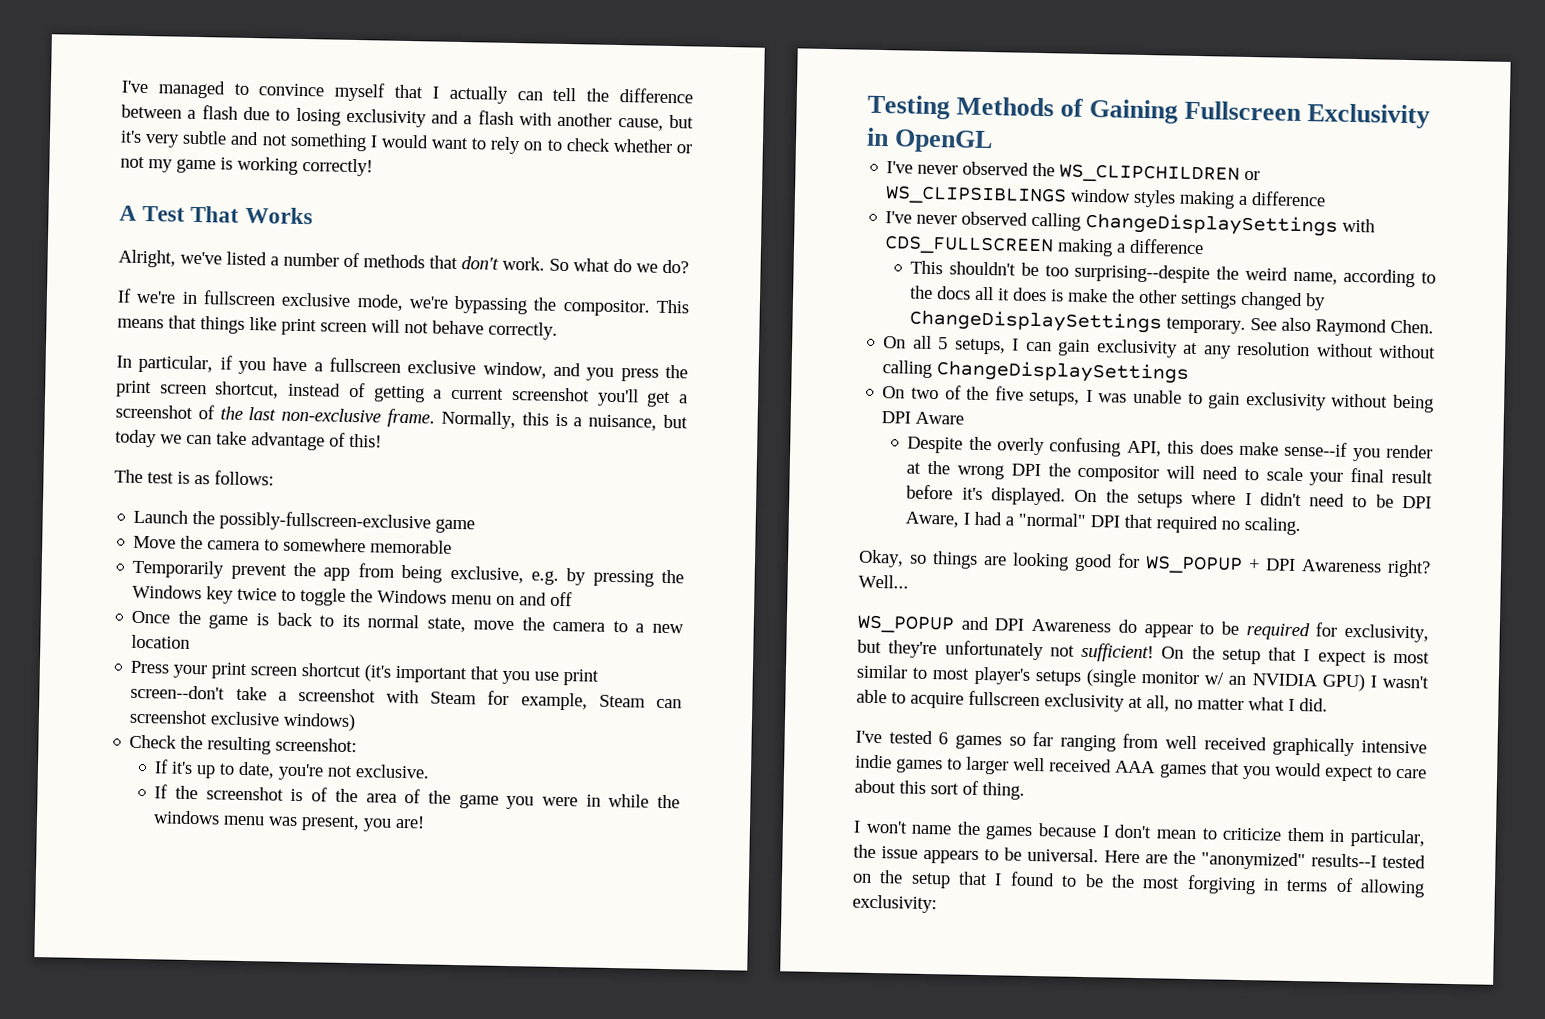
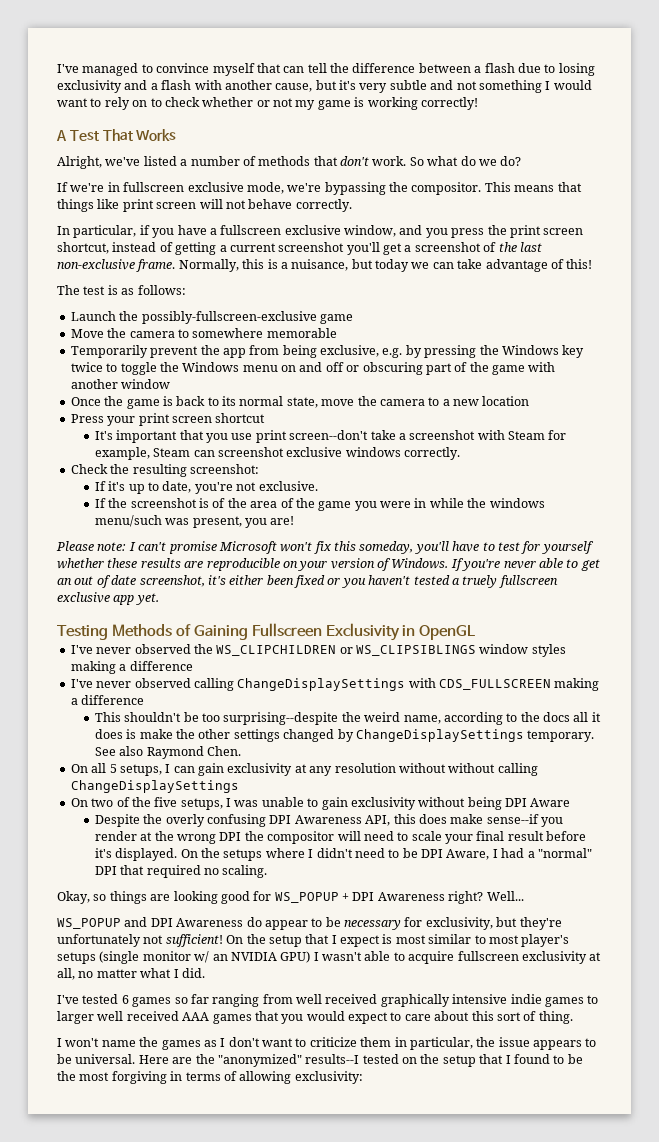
[431,85,508,104] I actually -> (281, 68) none
(574, 599) none -> [346,362,556,375] [70,379,171,389] or obscuring part of the game with another window
[364,664,392,682] (it's -> [94,431,113,440] // It's
[283,712,357,732] windows) -> [345,447,461,460] windows correctly.
[223,815,266,826] menu -> [94,515,162,527] menu/such
(426, 822) none -> [56,541,594,554] [57,558,600,571] [57,575,558,588] [57,592,159,605] // Please note: I can't promise Microsoft won't fix this someday, you'll have to test for yourself whether these results are reproducible on your version of Windows. If you're never able to get an out of date screenshot, it's either been fixed or you haven't tested a truely fullscreen exclusive app yet.
(1122, 447) none -> [269,815,362,824] DPI Awareness
[1245,622,1310,641] required -> [344,920,401,930] necessary
[1038,823,1098,838] because -> [203,1040,217,1047] as
[1155,829,1196,840] mean -> [262,1038,293,1047] want

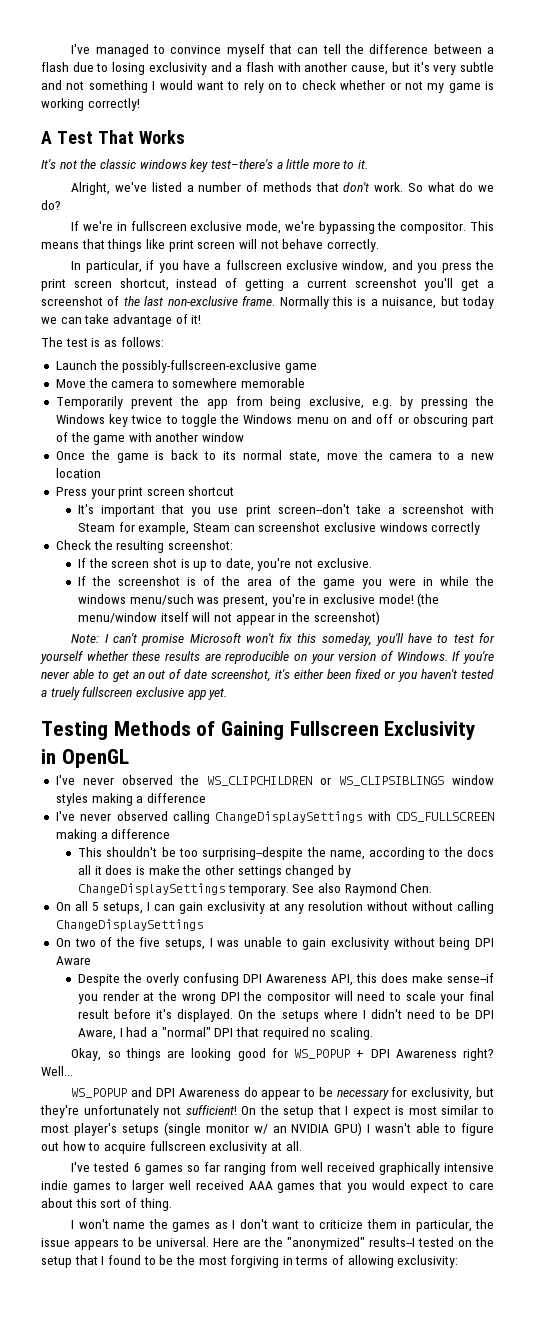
(177, 135) none -> [41,159,369,172] // It's not the classic windows key test–there's a little more to it.
[178,259,239,272] Normally, -> [279,296,329,309] Normally
[566,259,593,269] this! -> [191,315,202,324] it!
[404,447,461,460] correctly. -> [431,522,481,535] correctly
[108,481,126,491] it's -> [88,558,190,568] the screen shot is
[245,516,295,528] [56,541,127,551] you are! // Please note: -> [271,593,440,607] [78,611,380,625] [71,634,100,643] you're in exclusive mode! (the menu/window itself will not appear in the screenshot) // Note:
[364,712,401,722] weird -> (326, 852) none
[408,951,602,964] [57,968,205,980] acquire fullscreen exclusivity at all, no matter what I did. -> [460,1123,494,1136] [41,1141,302,1154] figure out how to acquire fullscreen exclusivity at all.

